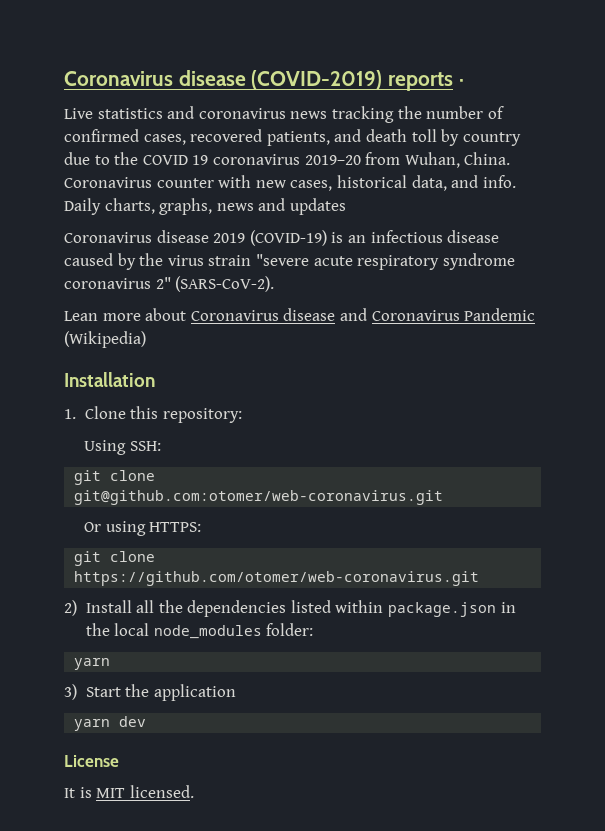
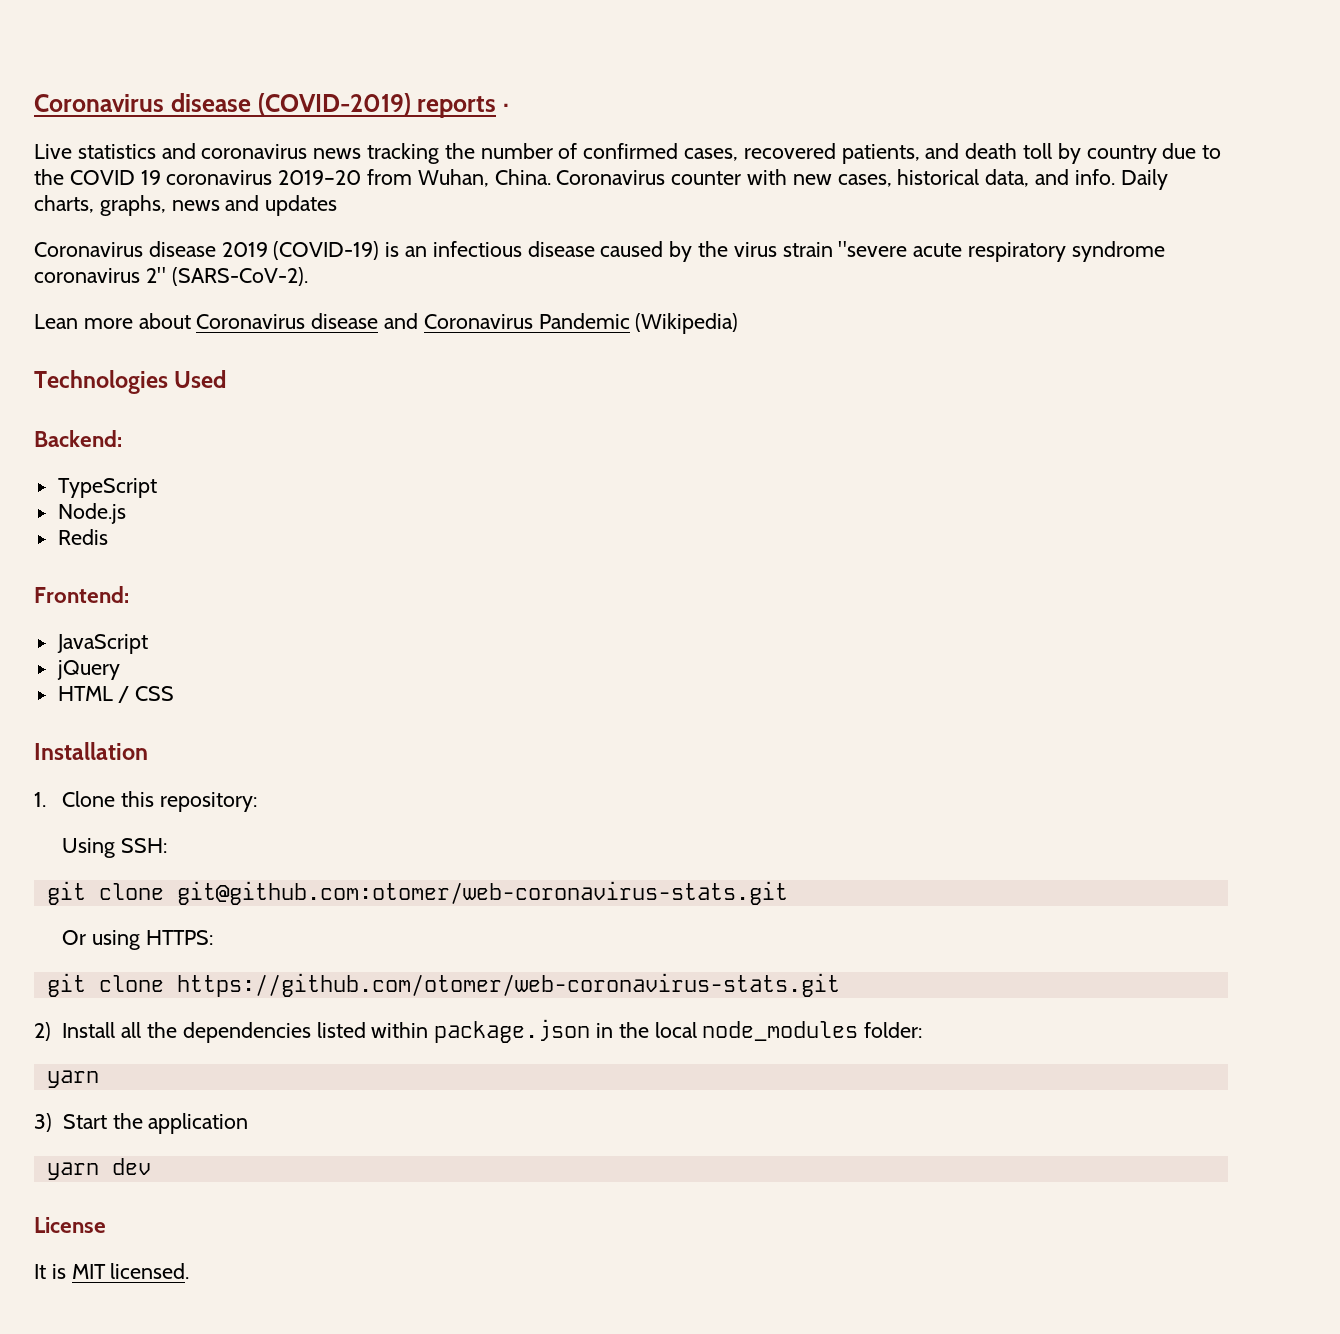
(146, 339) none -> [34,370,227,394] [34,430,122,447] [57,478,157,498] [57,503,126,524] [57,529,108,545] [34,586,129,603] [56,634,148,654] [56,660,120,680] [57,686,175,703] // Technologies Used // Backend: // TypeScript // Node.js // Redis // Frontend: // JavaScript // jQuery // HTML / CSS
[74,490,444,505] git@github.com:otomer/web-coronavirus.git -> [176,881,788,905] git@github.com:otomer/web-coronavirus-stats.git
[74,571,480,586] https://github.com/otomer/web-coronavirus.git -> [176,973,840,997] https://github.com/otomer/web-coronavirus-stats.git

